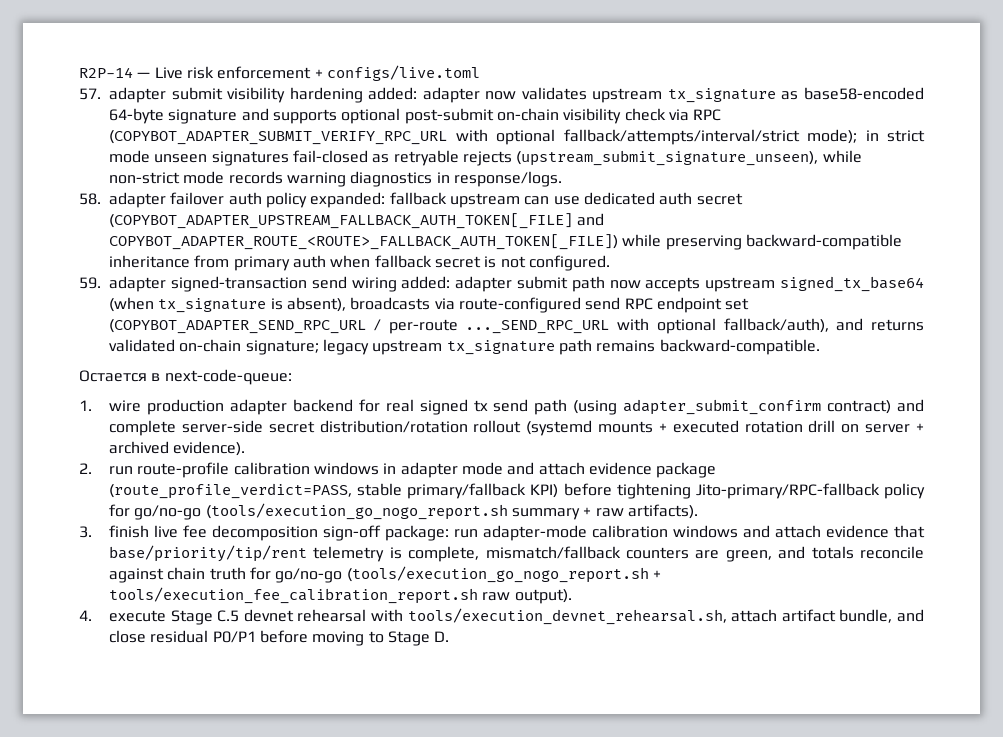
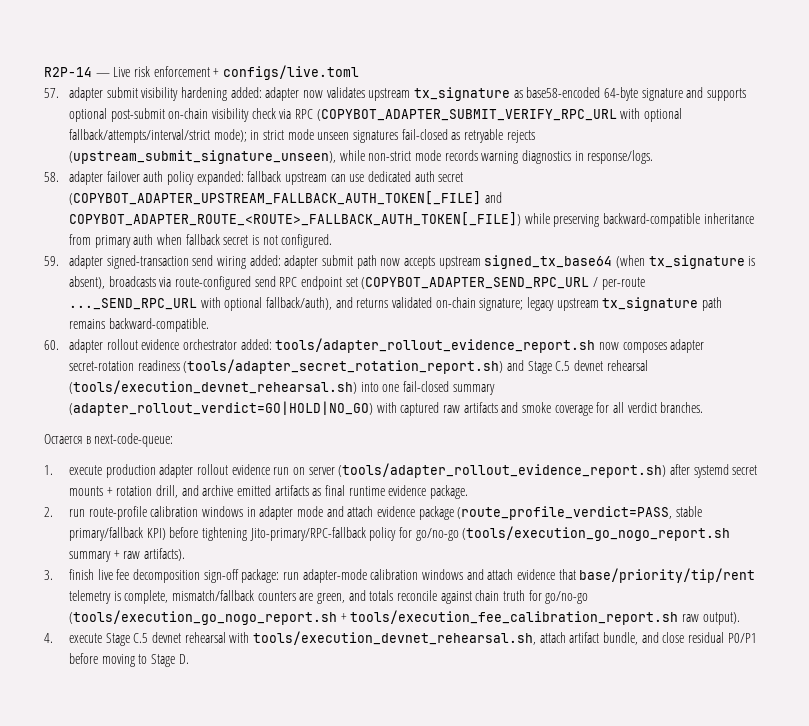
(820, 347) none -> [44,338,705,353] [69,359,648,374] [69,380,495,395] [69,401,704,416] // 60. adapter rollout evidence orchestrator added: tools/adapter_rollout_evidence_report.sh now composes adapter secret-rotation readiness (tools/adapter_secret_rotation_report.sh) and Stage C.5 devnet rehearsal (tools/execution_devnet_rehearsal.sh) into one fail-closed summary (adapter_rollout_verdict=GO|HOLD|NO_GO) with captured raw artifacts and smoke coverage for all verdict branches.
[109,400,142,412] wire -> [69,465,103,475] execute
[292,399,924,415] [109,420,924,436] [109,441,246,456] backend for real signed tx send path (using adapter_submit_confirm contract) and complete server-side secret distribution/rotation rollout (systemd mounts + executed rotation drill on server + archived evidence). -> [197,463,758,478] [69,485,468,499] rollout evidence run on server (tools/adapter_rollout_evidence_report.sh) after systemd secret mounts + rotation drill, and archive emitted artifacts as final runtime evidence package.

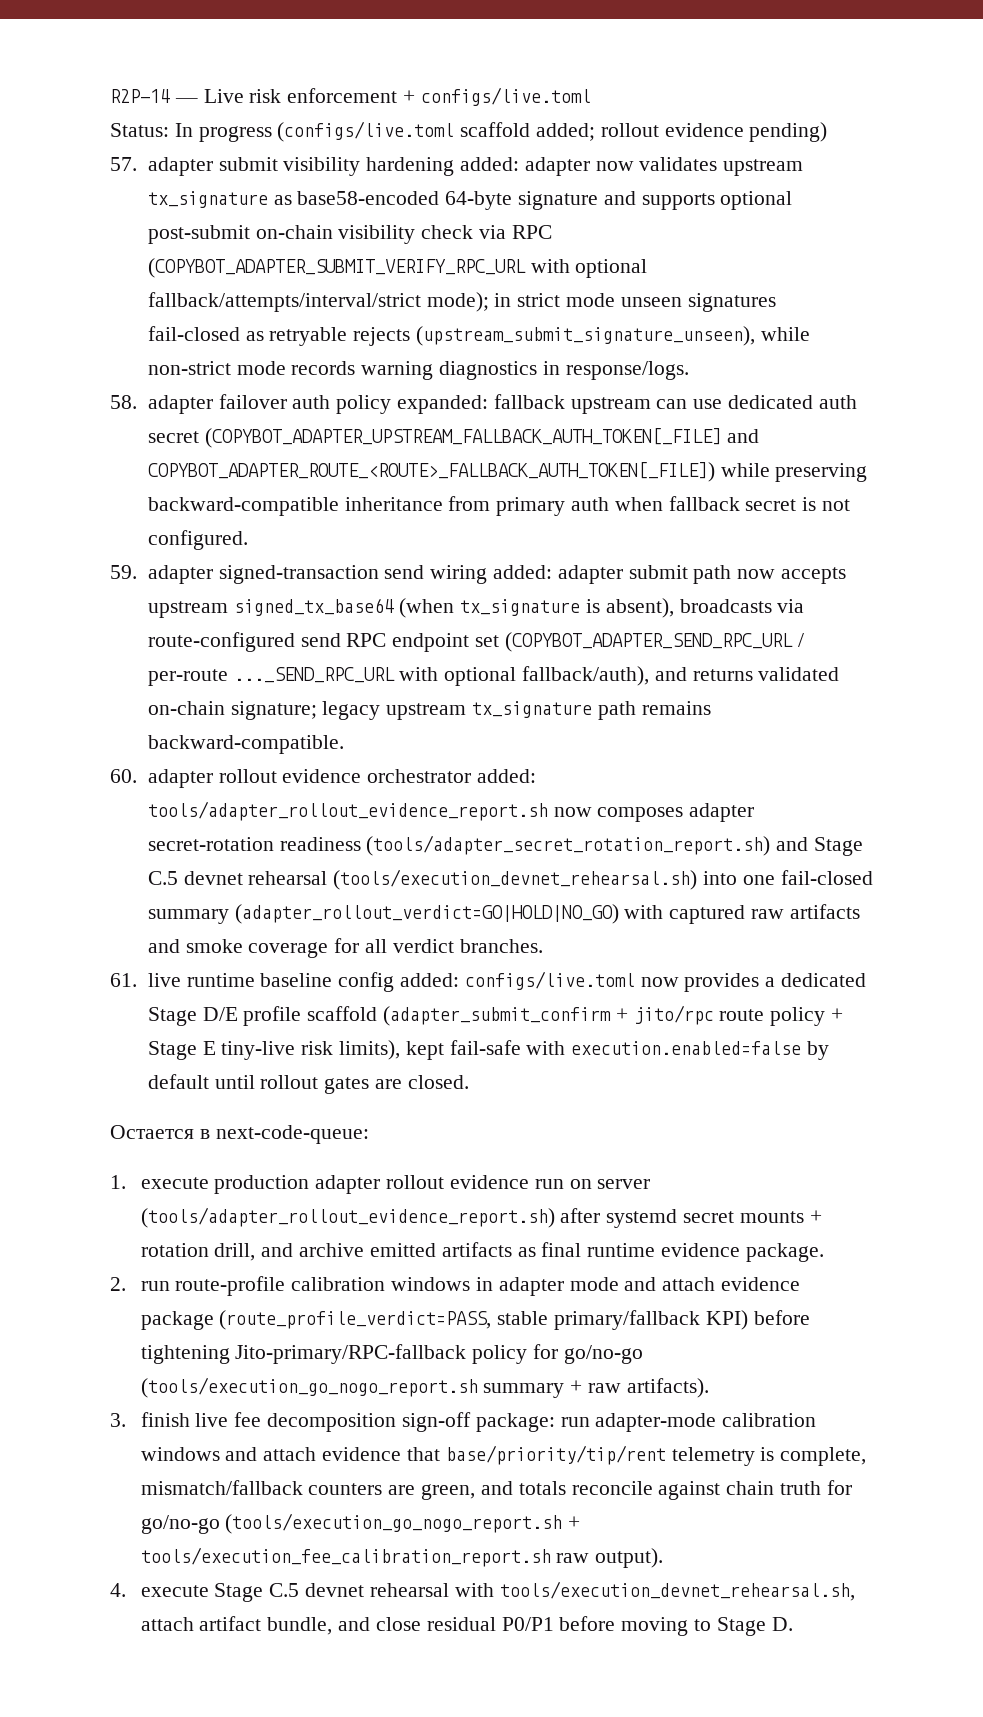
(359, 72) none -> [110,121,828,142] // Status: In progress (configs/live.toml scaffold added; rollout evidence pending)
(704, 407) none -> [110,971,866,992] [147,1005,843,1026] [147,1040,829,1060] [147,1074,469,1094] // 61. live runtime baseline config added: configs/live.toml now provides a dedicated Stage D/E profile scaffold (adapter_submit_confirm + jito/rpc route policy + Stage E tiny-live risk limits), kept fail-safe with execution.enabled=false by default until rollout gates are closed.

